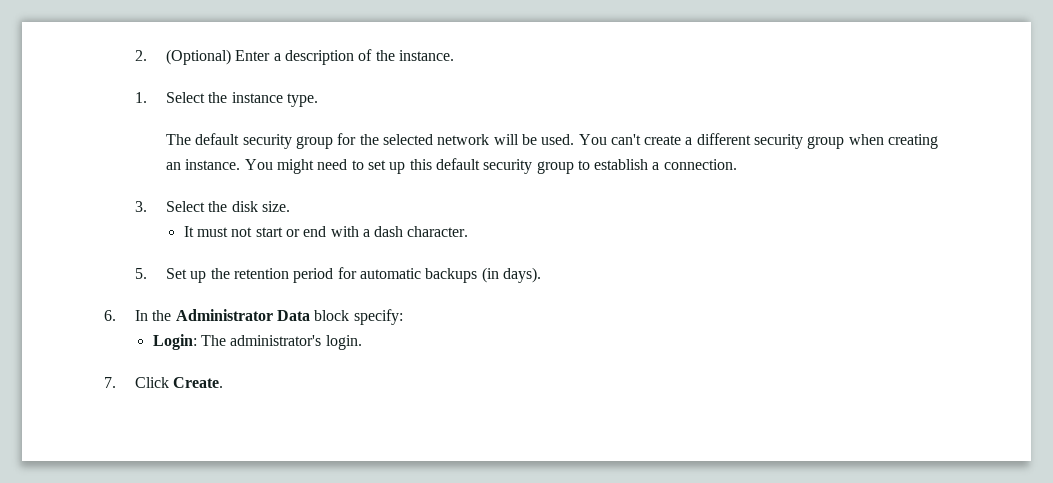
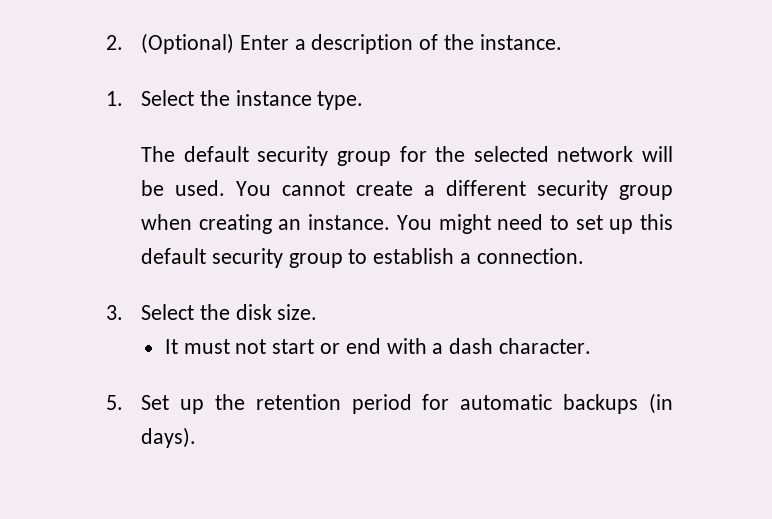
[610,134,641,145] can't -> [282,181,346,196] cannot
[104,309,403,325] [152,334,362,350] [104,377,224,388] // 6. In the Administrator Data block specify: // Login: The administrator's login. // 7. Click Create. -> (197, 437) none

